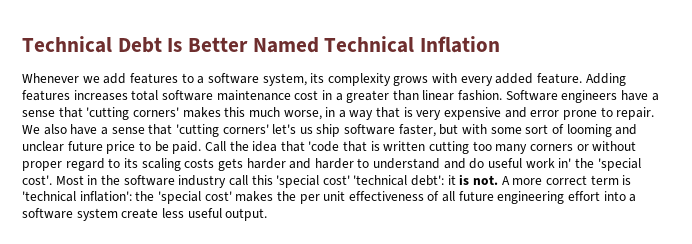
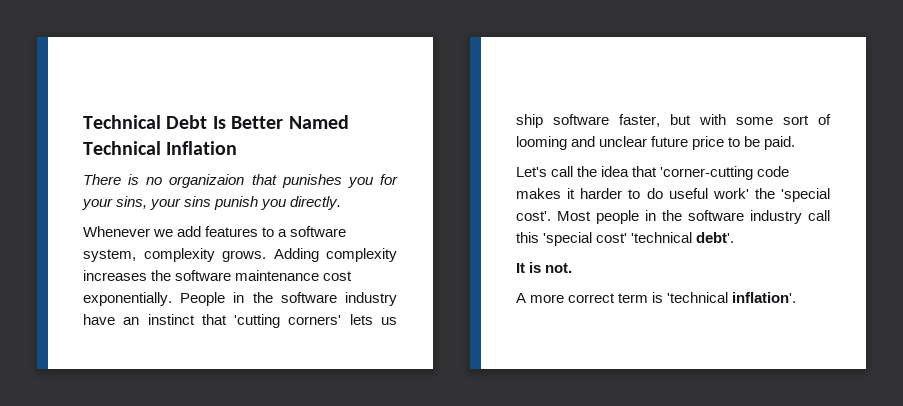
(501, 44) none -> [83,174,398,188] [82,196,342,210] // There is no organizaion that punishes you for your sins, your sins punish you directly.
[310,73,626,86] [22,90,659,103] [22,107,655,120] [22,124,297,137] its complexity grows with every added feature. Adding features increases total software maintenance cost in a greater than linear fashion. Software engineers have a sense that 'cutting corners' makes this much worse, in a way that is very expensive and error prone to repair. We also have a sense that 'cutting corners' let's -> [143,248,397,262] [83,270,353,281] [83,292,397,306] [83,314,373,328] complexity grows. Adding complexity increases the software maintenance cost exponentially. People in the software industry have an instinct that 'cutting corners' lets
[204,141,226,152] Call -> [516,166,574,177] // Let's call
[308,141,637,154] [22,158,572,171] 'code that is written cutting too many corners or without proper regard to its scaling costs gets harder and harder to understand and do useful work in' -> [660,166,790,180] [516,188,749,199] 'corner-cutting code makes it harder to do useful work'
(84, 180) none -> [596,210,639,224] people
[411,175,456,186] debt': it -> [696,232,735,243] [516,263,525,273] debt'. // It
(499, 180) none -> (573, 268) //
[79,191,637,204] [22,208,268,221] inflation': the 'special cost' makes the per unit effectiveness of all future engineering effort into a software system create less useful output. -> [732,292,797,303] inflation'.

